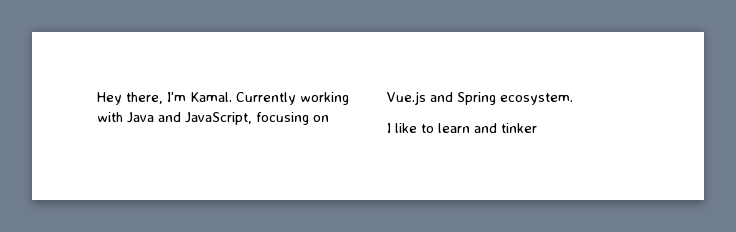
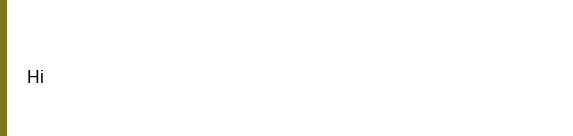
[97,92,349,105] [97,112,329,125] [387,91,573,105] [387,123,537,133] Hey there, I'm Kamal. Currently working with Java and JavaScript, focusing on Vue.js and Spring ecosystem. // I like to learn and tinker -> [27,70,44,83] Hi

